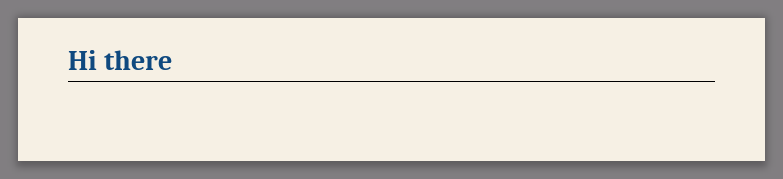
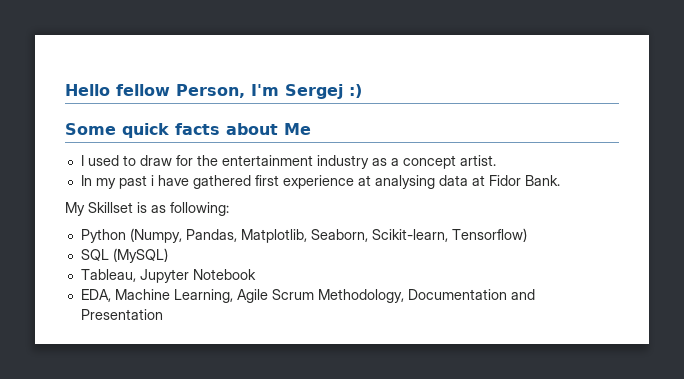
[68,50,173,70] Hi there -> [65,84,362,99] [65,123,311,138] [80,155,496,169] [80,175,560,189] [65,202,229,216] [80,228,527,243] [80,248,168,263] [80,269,256,283] [80,289,535,303] [80,309,163,320] Hello fellow Person, I'm Sergej :) // Some quick facts about Me // I used to draw for the entertainment industry as a concept artist. // In my past i have gathered first experience at analysing data at Fidor Bank. // My Skillset is as following: // Python (Numpy, Pandas, Matplotlib, Seaborn, Scikit-learn, Tensorflow) // SQL (MySQL) // Tableau, Jupyter Notebook // EDA, Machine Learning, Agile Scrum Methodology, Documentation and Presentation

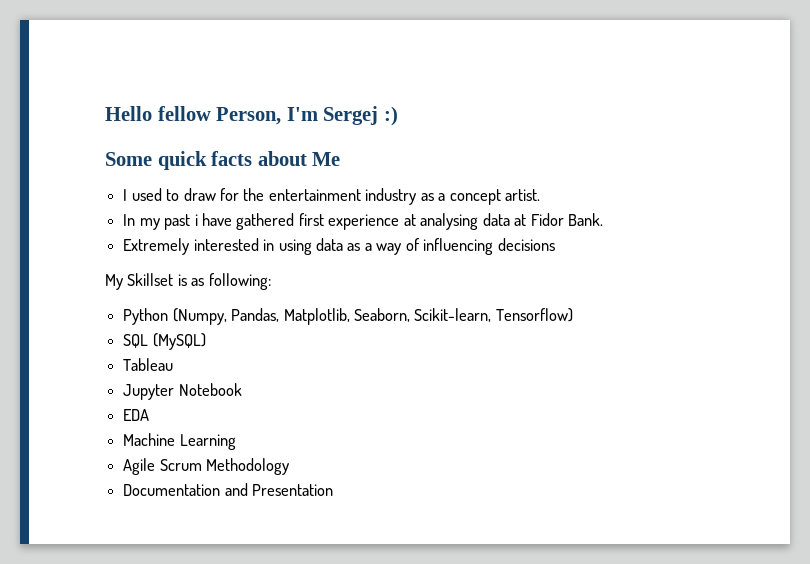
(560, 180) none -> [123,238,555,255] // Extremely interested in using data as a way of influencing decisions
[80,269,136,282] Tableau, -> [123,358,174,371] Tableau //
[80,289,233,303] EDA, Machine Learning, -> [123,409,150,421] [123,433,236,450] EDA // Machine Learning //
[317,289,404,303] Methodology, -> [206,458,290,475] Methodology //

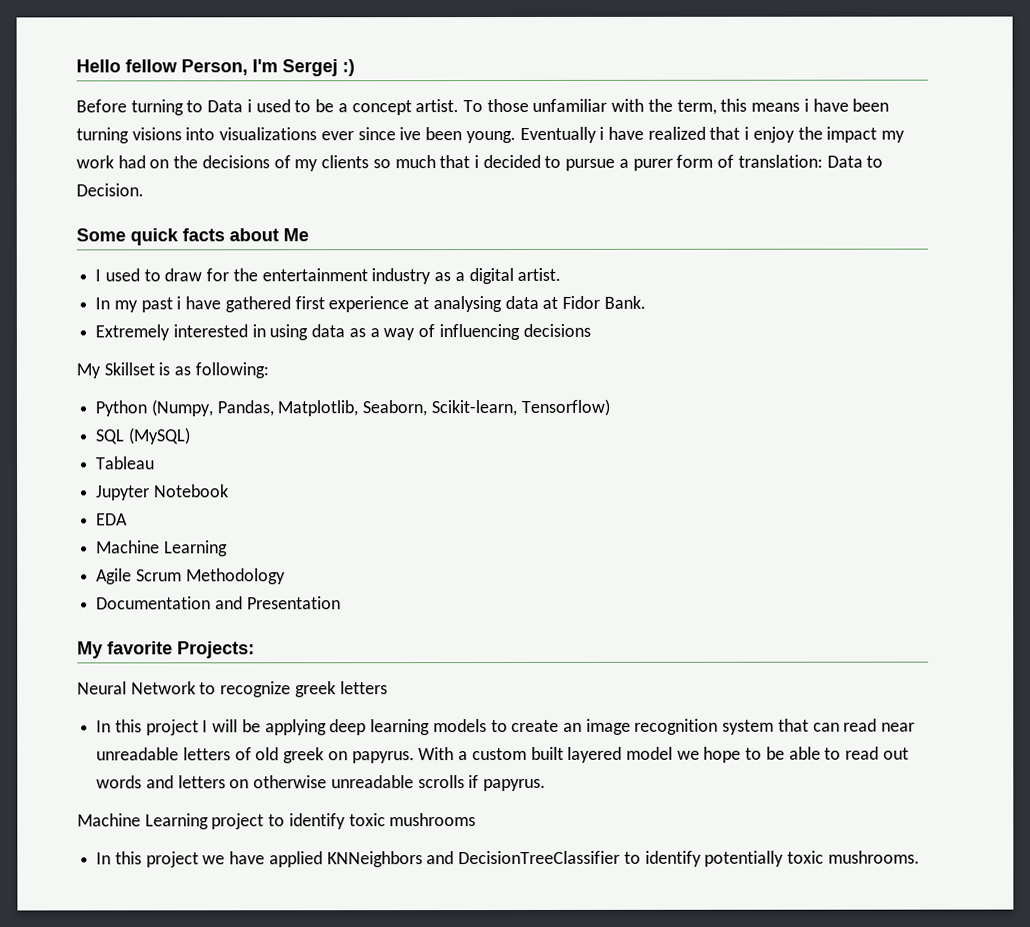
(398, 116) none -> [76,98,890,116] [76,126,906,144] [76,154,884,172] [76,183,144,197] // Before turning to Data i used to be a concept artist. To those unfamiliar with the term, this means i have been turning visions into visualizations ever since ive been young. Eventually i have realized that i enjoy the impact my work had on the decisions of my clients so much that i decided to pursue a purer form of translation: Data to Decision.
[449,189,501,205] concept -> [468,268,514,285] digital
(334, 490) none -> [77,641,255,659] [77,681,388,698] [96,718,916,736] [96,746,909,764] [96,775,547,792] [77,813,477,830] [96,850,920,868] // My favorite Projects: // Neural Network to recognize greek letters // In this project I will be applying deep learning models to create an image recognition system that can read near unreadable letters of old greek on papyrus. With a custom built layered model we hope to be able to read out words and letters on otherwise unreadable scrolls if papyrus. // Machine Learning project to identify toxic mushrooms // In this project we have applied KNNeighbors and DecisionTreeClassifier to identify potentially toxic mushrooms.

